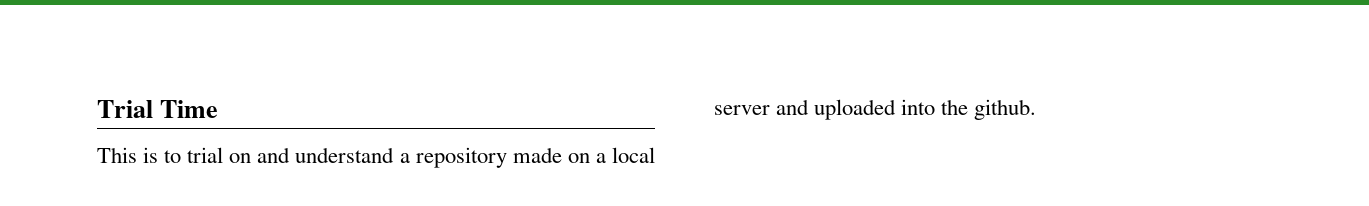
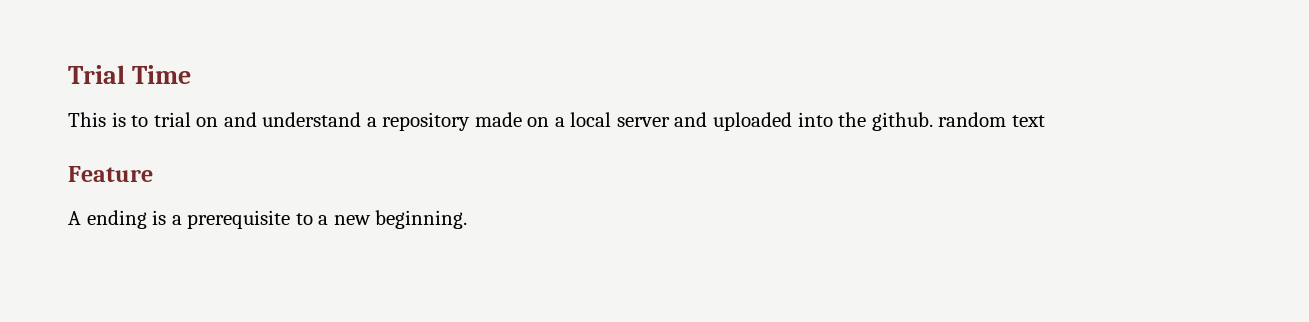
(1037, 109) none -> [938,112,1045,127] [68,166,153,182] [68,210,468,229] random text // Feature // A ending is a prerequisite to a new beginning.

